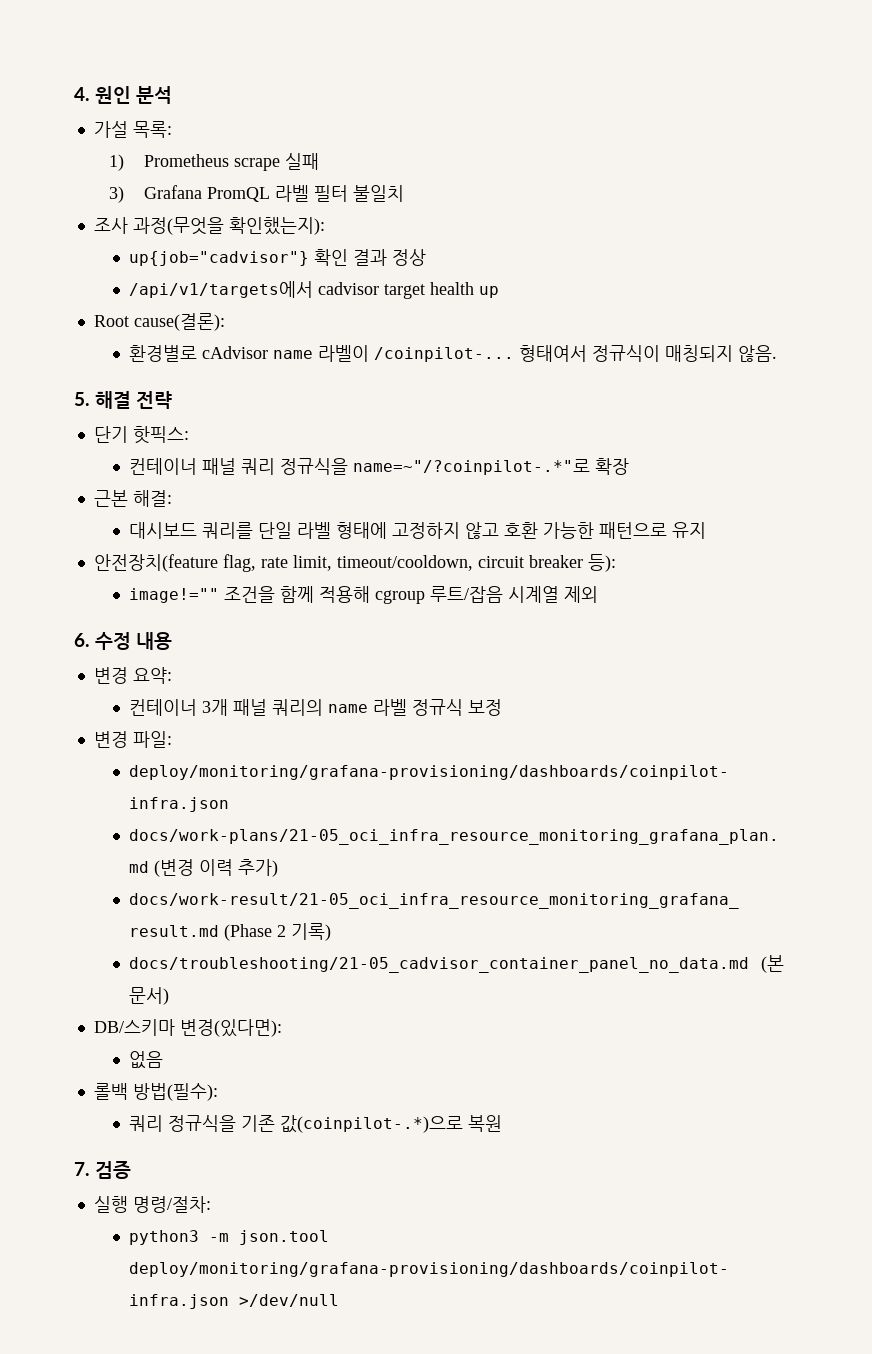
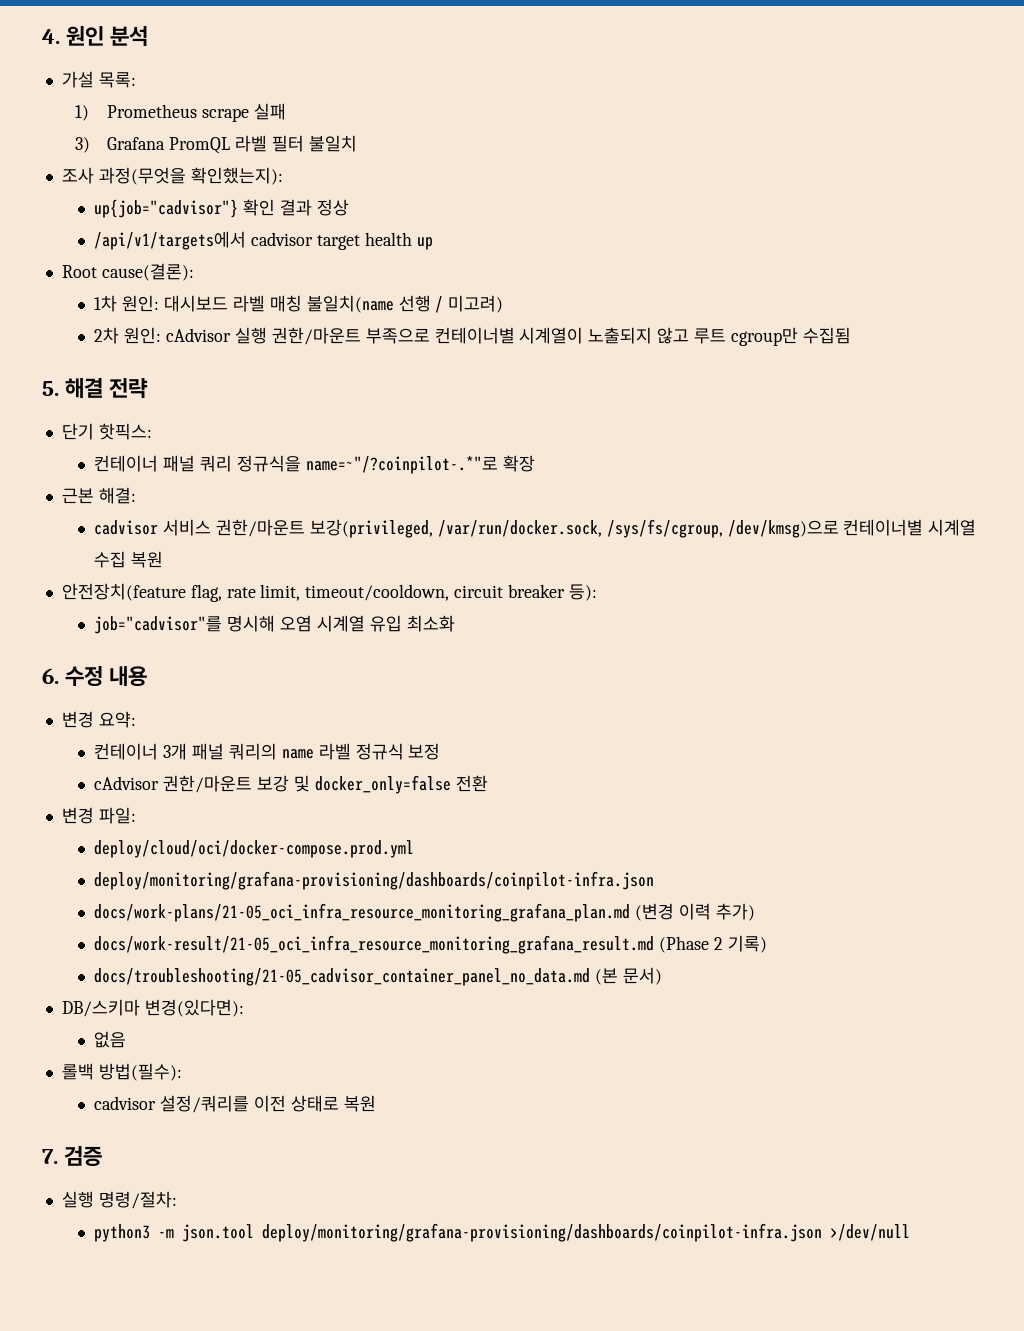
[128,345,777,362] 환경별로 cAdvisor name 라벨이 /coinpilot-... 형태여서 정규식이 매칭되지 않음. -> [94,295,504,313] [94,327,851,346] 1차 원인: 대시보드 라벨 매칭 불일치(name 선행 / 미고려) // 2차 원인: cAdvisor 실행 권한/마운트 부족으로 컨테이너별 시계열이 노출되지 않고 루트 cgroup만 수집됨
[128,522,706,539] 대시보드 쿼리를 단일 라벨 형태에 고정하지 않고 호환 가능한 패턴으로 유지 -> [94,519,977,538] [94,551,164,568] cadvisor 서비스 권한/마운트 보강(privileged, /var/run/docker.sock, /sys/fs/cgroup, /dev/kmsg)으로 컨테이너별 시계열 수집 복원
[128,586,598,604] image!="" 조건을 함께 적용해 cgroup 루트/잡음 시계열 제외 -> [94,615,455,634] job="cadvisor"를 명시해 오염 시계열 유입 최소화
(502, 707) none -> [94,775,488,794] // cAdvisor 권한/마운트 보강 및 docker_only=false 전환
(172, 739) none -> [94,840,415,858] // deploy/cloud/oci/docker-compose.prod.yml
[128,1115,463,1133] 쿼리 정규식을 기존 값(coinpilot-.*)으로 -> [94,1095,339,1113] cadvisor 설정/쿼리를 이전 상태로

